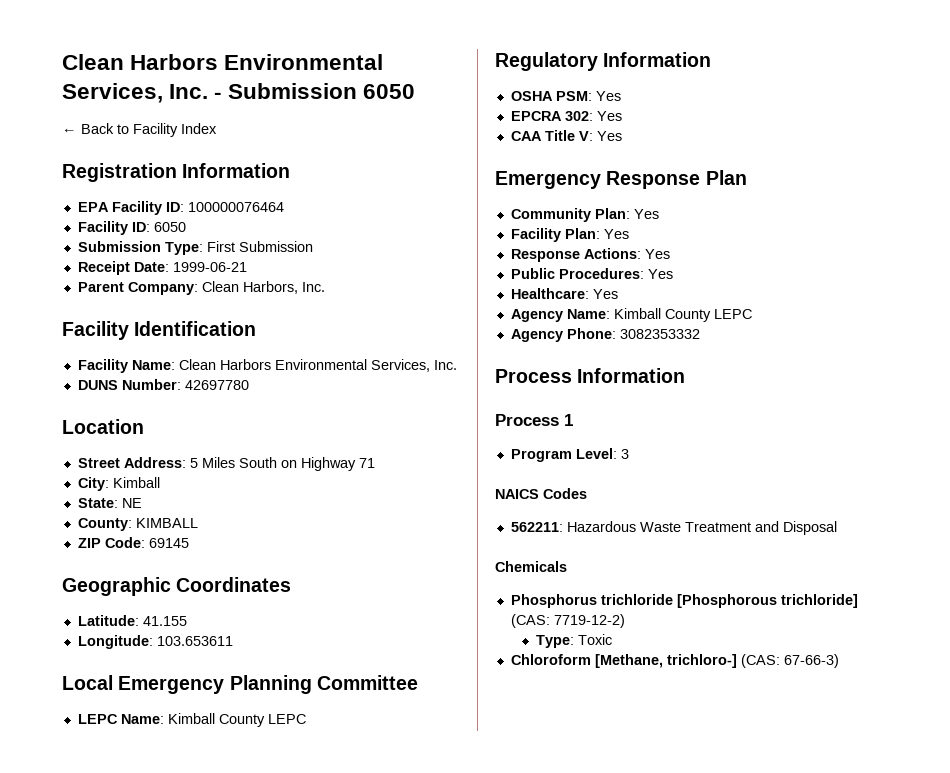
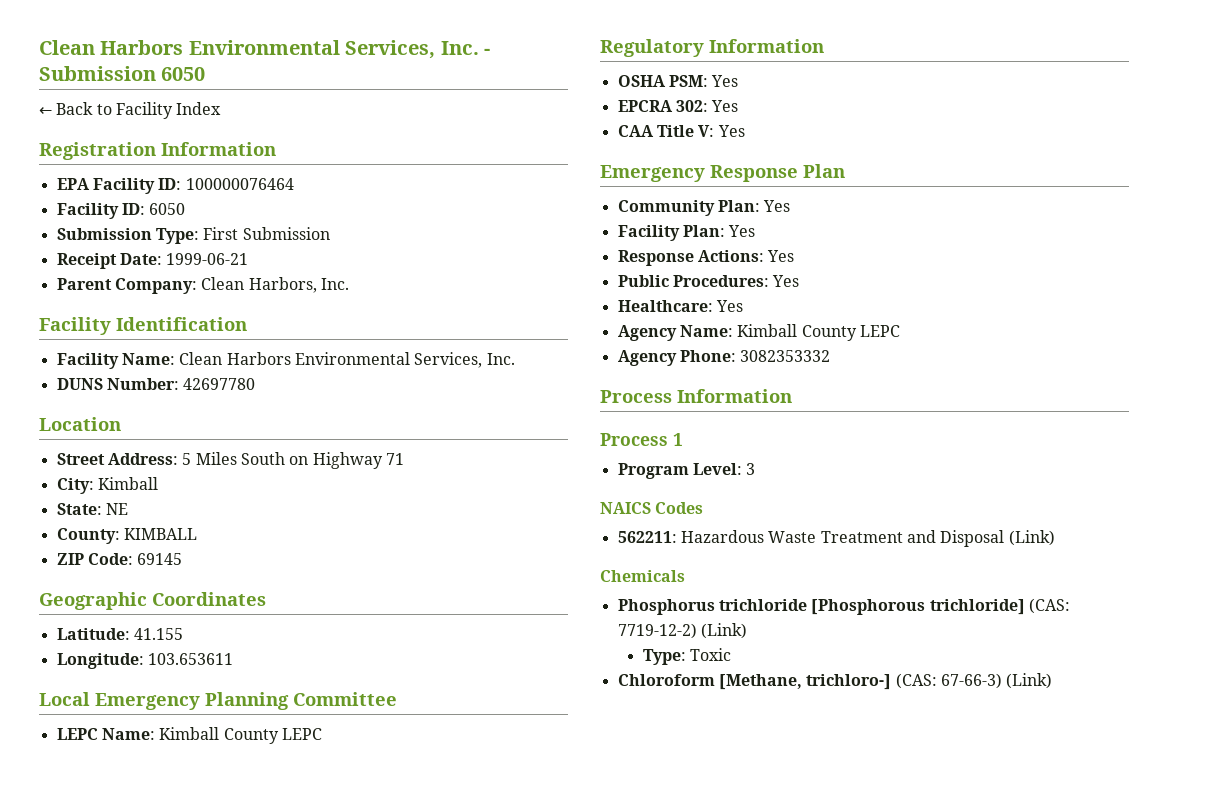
(837, 528) none -> [1008,530,1055,546] (Link)
(625, 621) none -> [700,623,747,639] (Link)
(839, 661) none -> [1006,673,1053,689] (Link)

